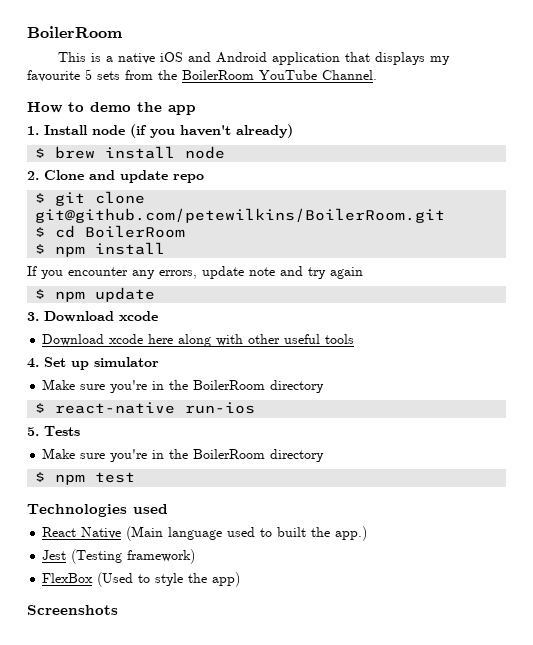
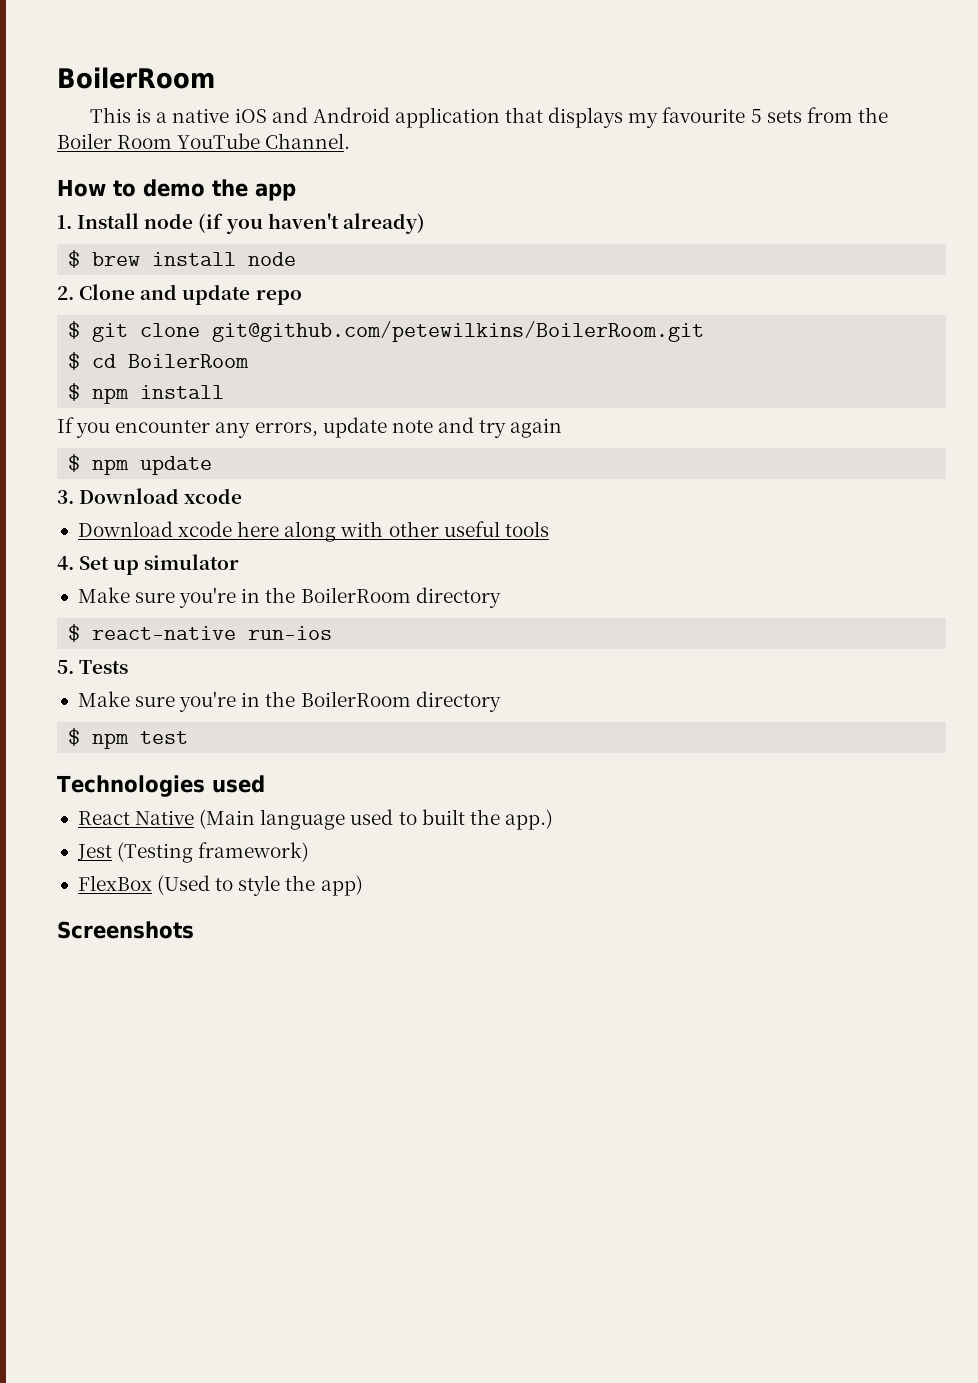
[182,70,254,80] BoilerRoom -> [57,133,173,149] Boiler Room

